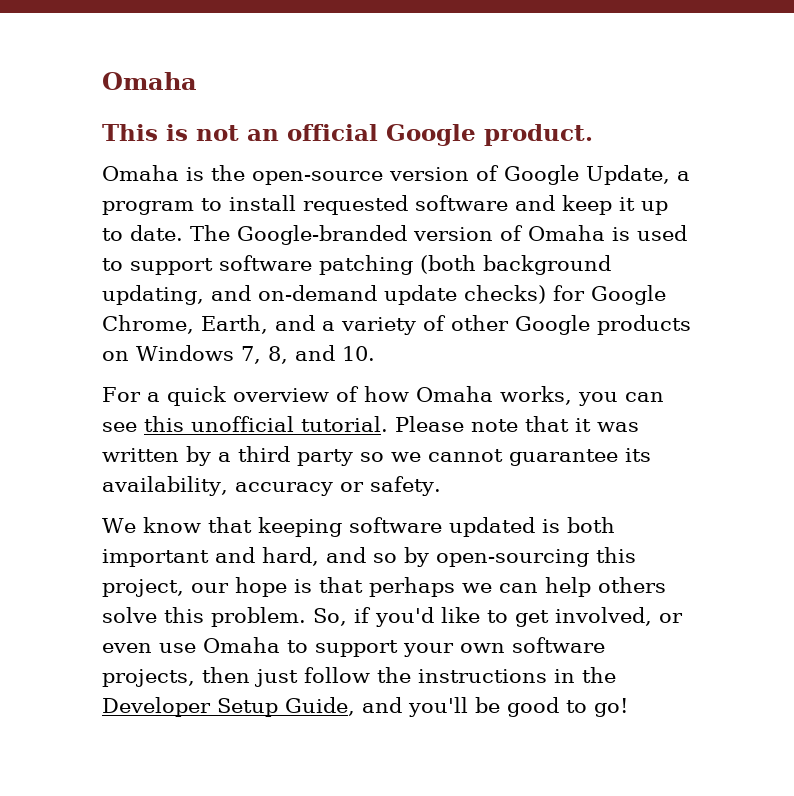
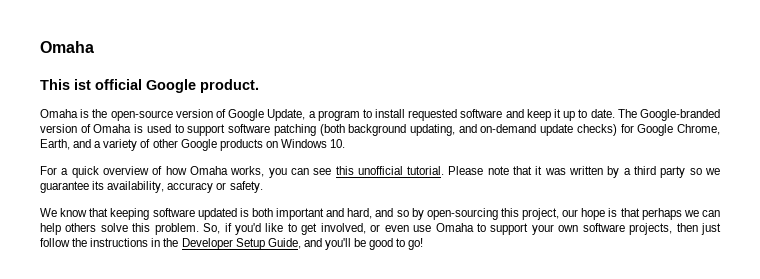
[166,124,279,141] is not an -> [74,79,91,90] ist
[241,345,335,364] 7, 8, and -> (327, 143) none
[428,449,503,462] cannot -> (721, 171) none

